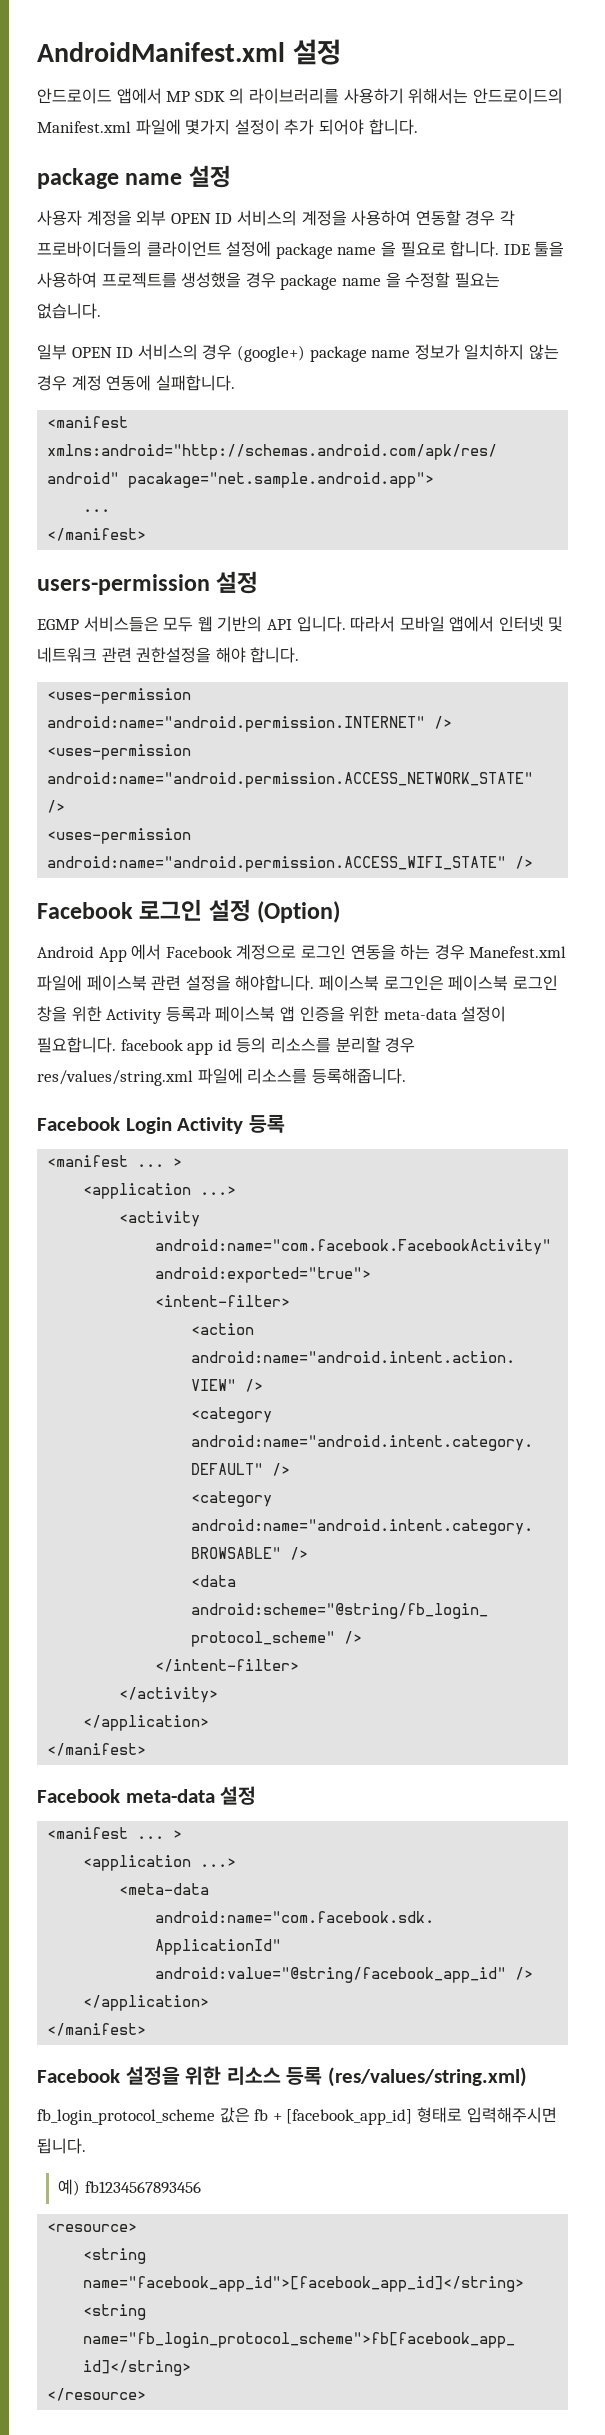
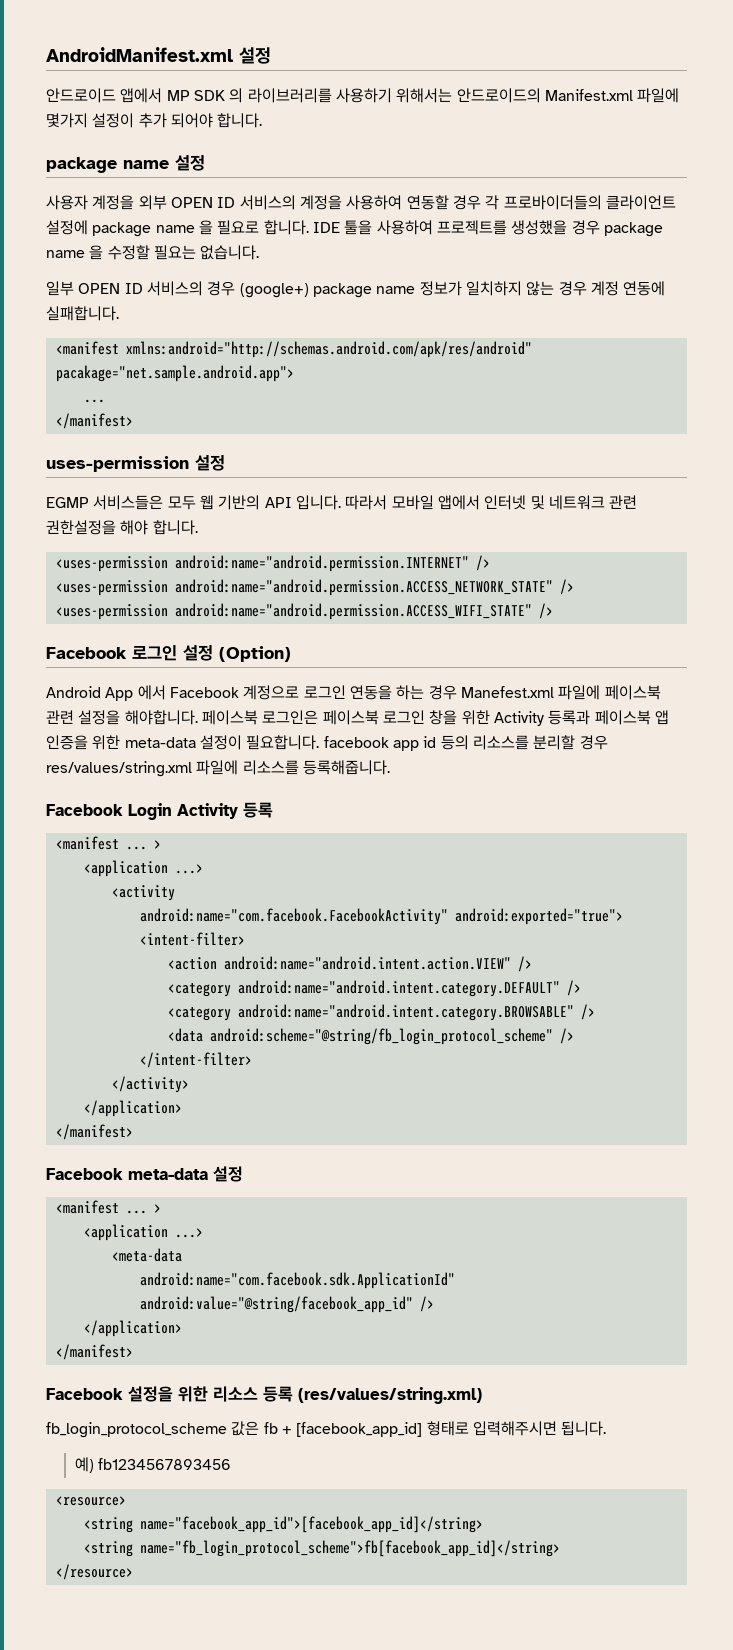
[37,574,210,595] users-permission -> [46,456,189,472] uses-permission

